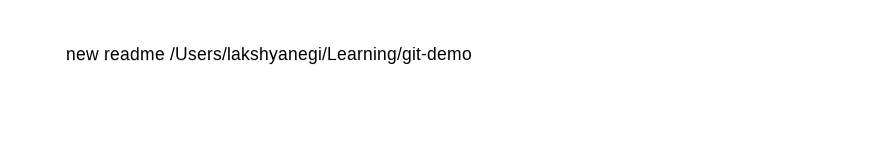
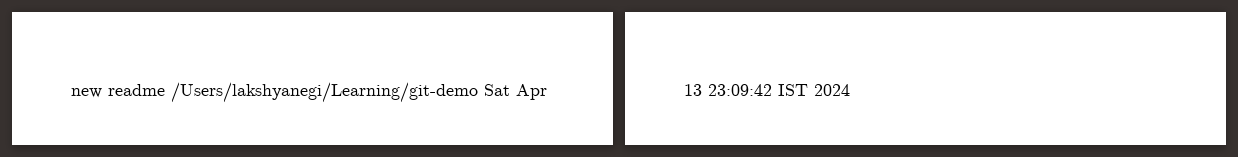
(472, 55) none -> [484,84,850,100] Sat Apr 13 23:09:42 IST 2024

